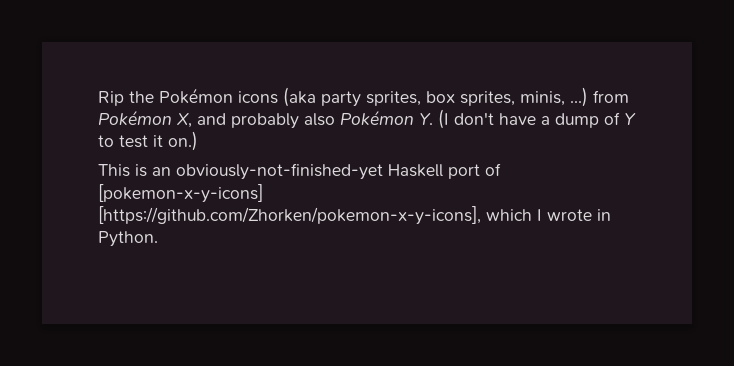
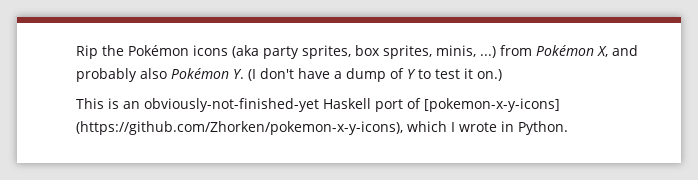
[98,206,481,225] [https://github.com/Zhorken/pokemon-x-y-icons], -> [76,121,403,135] (https://github.com/Zhorken/pokemon-x-y-icons),

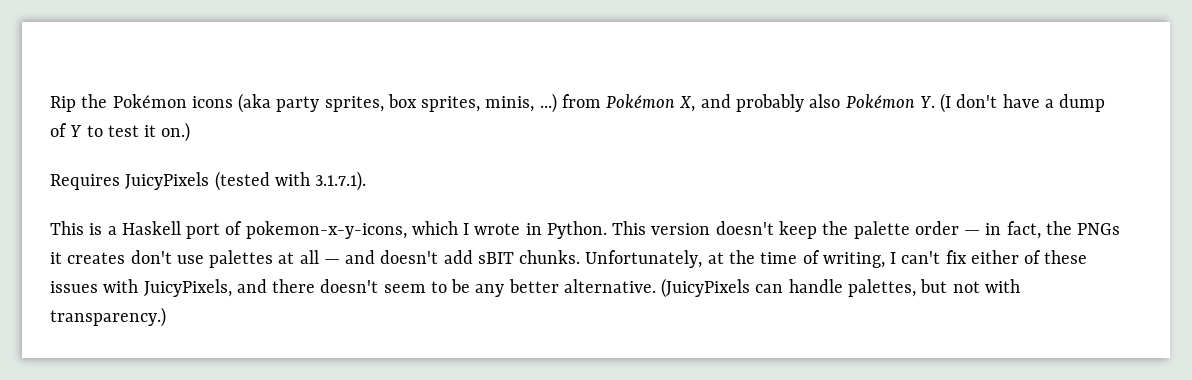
(502, 75) none -> [50,171,367,191] // Requires JuicyPixels (tested with 3.1.7.1).
[123,98,319,112] an obviously-not-finished-yet -> [107,226,117,235] a
[424,98,560,112] [76,121,403,135] [pokemon-x-y-icons] (https://github.com/Zhorken/pokemon-x-y-icons), -> [245,221,407,239] pokemon-x-y-icons,
(568, 128) none -> [612,221,1121,239] [50,250,1088,268] [50,278,1020,298] [50,307,166,327] This version doesn't keep the palette order — in fact, the PNGs it creates don't use palettes at all — and doesn't add sBIT chunks. Unfortunately, at the time of writing, I can't fix either of these issues with JuicyPixels, and there doesn't seem to be any better alternative. (JuicyPixels can handle palettes, but not with transparency.)

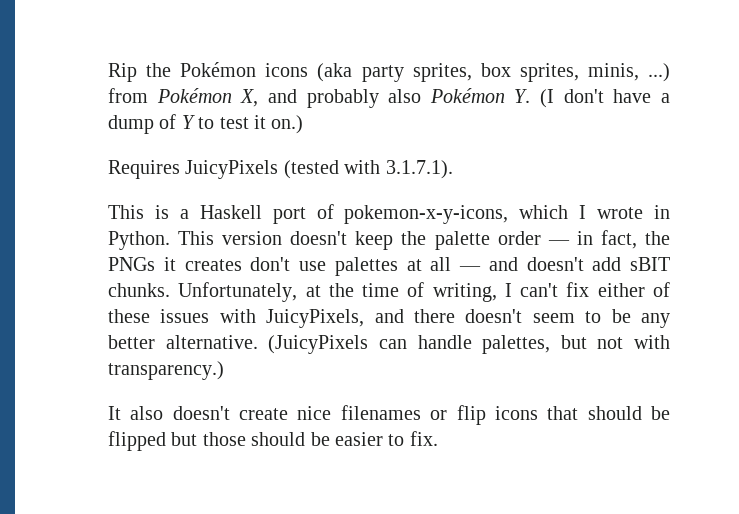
(166, 317) none -> [108,405,671,425] [108,431,438,451] // It also doesn't create nice filenames or flip icons that should be flipped but those should be easier to fix.

